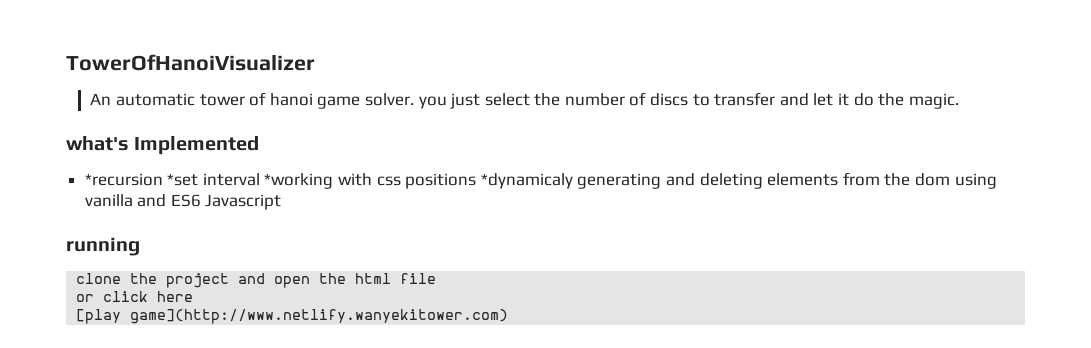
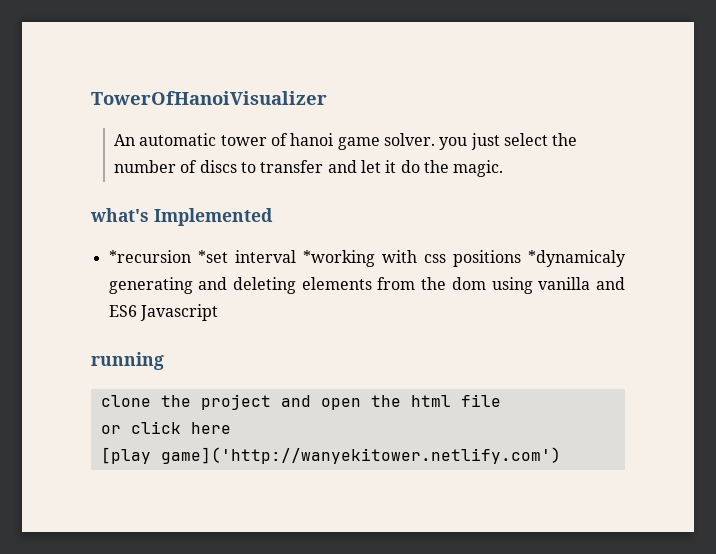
[130,309,509,324] game](http://www.netlify.wanyekitower.com) -> [160,447,561,464] game]('http://wanyekitower.netlify.com')

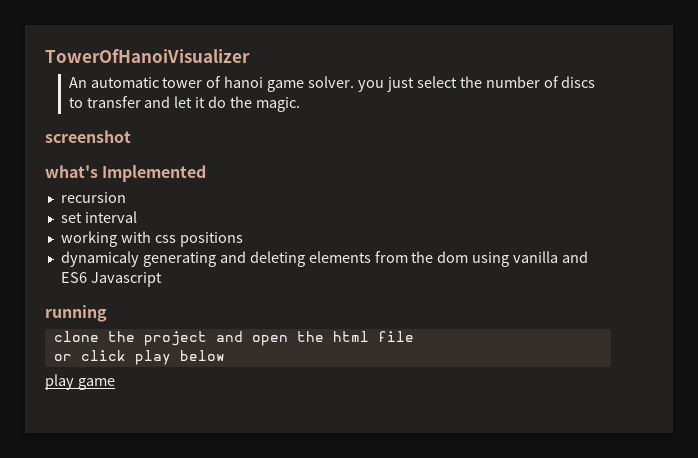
(504, 168) none -> [45,130,131,143] // screenshot
[108,250,228,263] *recursion *set -> [60,192,126,203] [60,212,82,223] recursion // set
[302,250,375,267] *working -> [60,231,117,247] // working
[528,250,626,267] *dynamicaly -> [60,251,139,267] // dynamicaly
[190,422,231,434] [100,447,561,464] here // [play game]('http://wanyekitower.netlify.com') -> [134,350,225,365] [45,374,115,390] play below // play game

